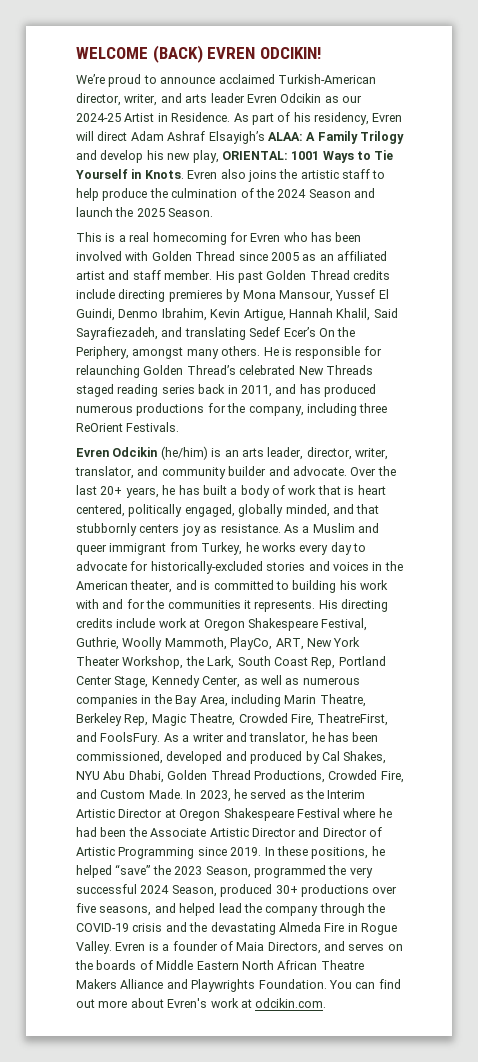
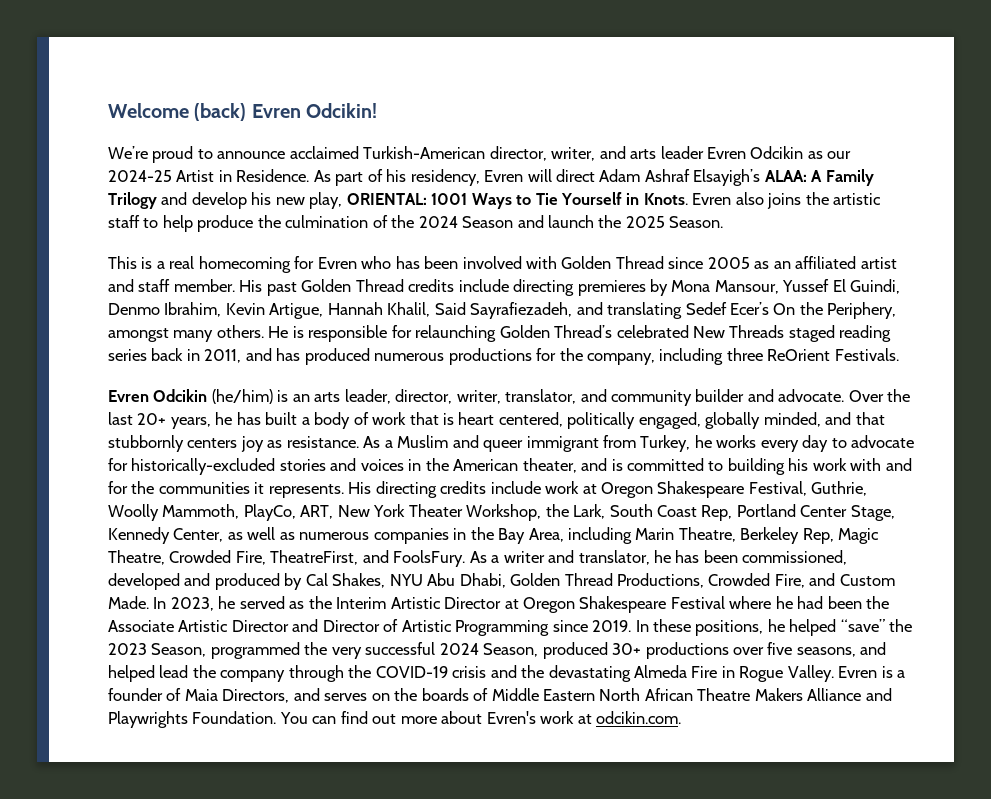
[76,45,321,63] WELCOME (BACK) EVREN ODCIKIN! -> [108,103,378,121] Welcome (back) Evren Odcikin!

